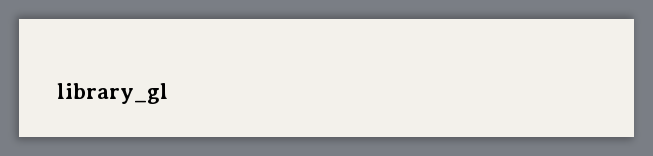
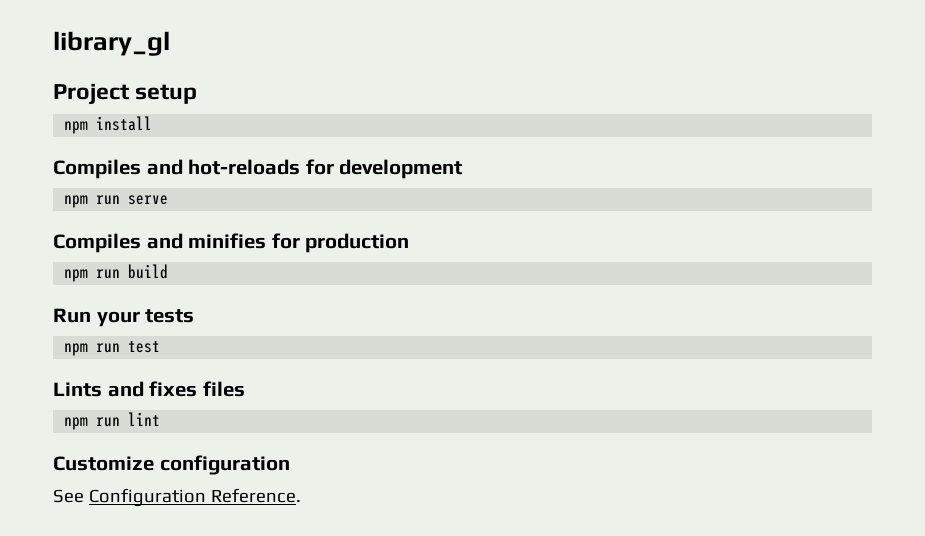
(168, 93) none -> [53,83,198,105] [64,116,153,134] [53,159,463,179] [64,195,169,208] [53,233,410,253] [64,264,169,282] [53,308,195,327] [64,341,161,356] [53,381,245,397] [64,412,161,430] [53,455,290,475] [53,488,301,507] // Project setup // npm install // Compiles and hot-reloads for development // npm run serve // Compiles and minifies for production // npm run build // Run your tests // npm run test // Lints and fixes files // npm run lint // Customize configuration // See Configuration Reference.

